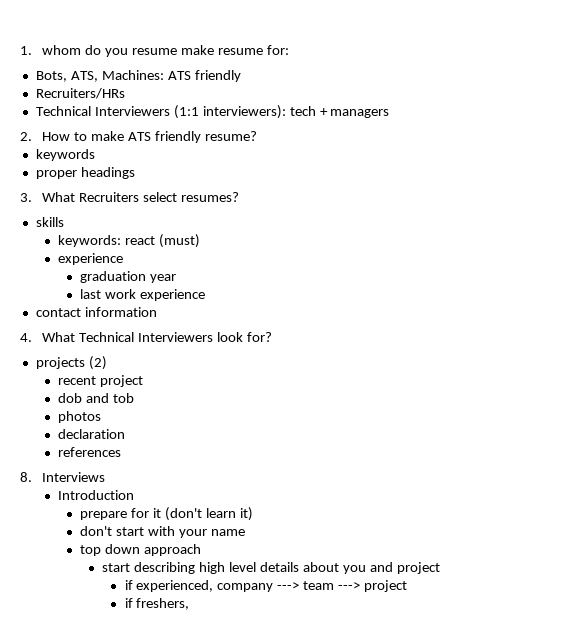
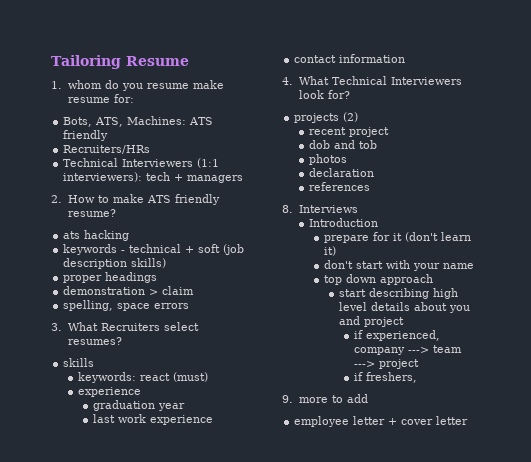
(20, 50) none -> [51,55,189,69] Tailoring Resume //
(257, 136) none -> [63,230,130,241] // ats hacking
[35,167,135,179] // proper headings -> [121,244,245,255] [63,258,167,269] [63,272,158,283] [63,286,195,295] [63,300,190,311] - technical + soft (job description skills) // proper headings // demonstration > claim // spelling, space errors
(190, 604) none -> [282,394,368,403] [294,416,469,427] // 9. more to add // employee letter + cover letter

